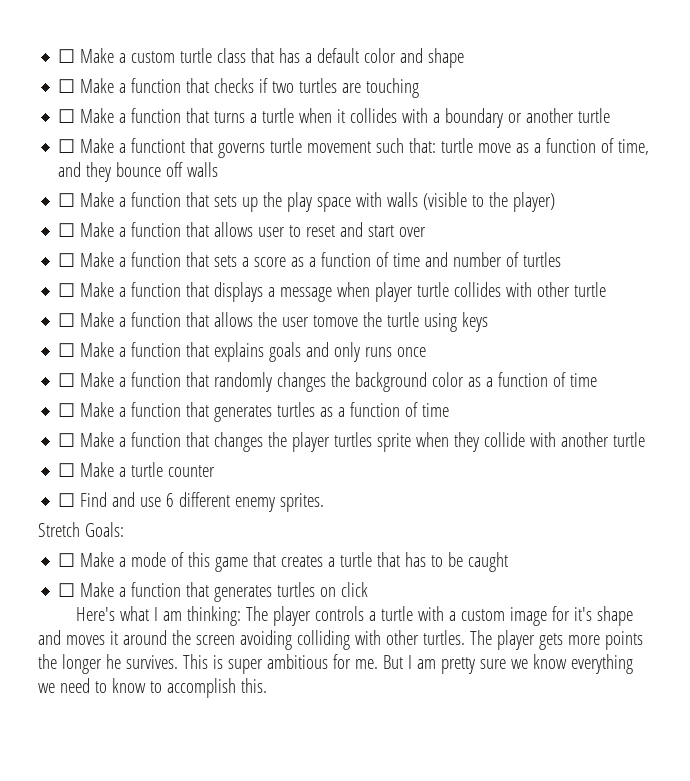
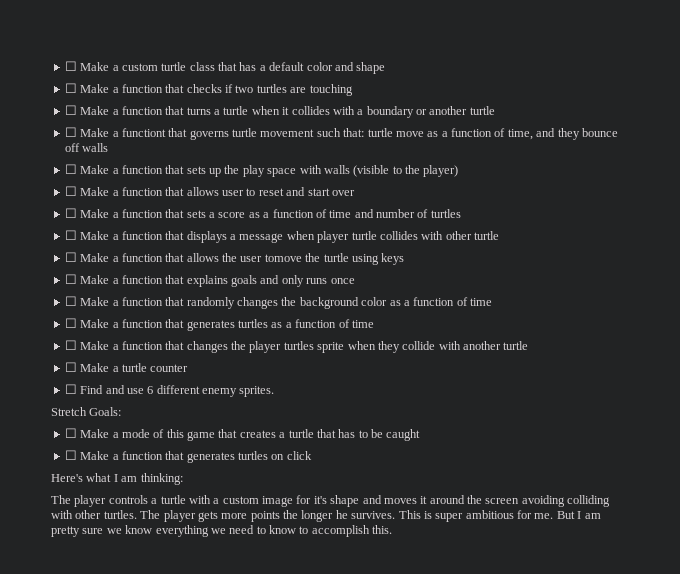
(241, 616) none -> (183, 479) //

